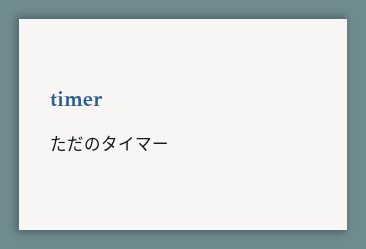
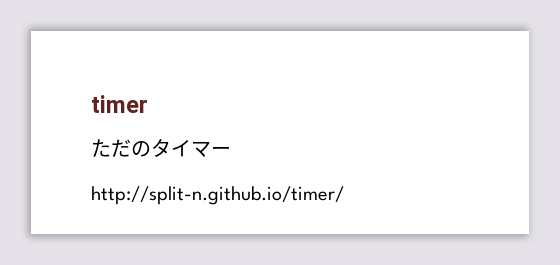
(169, 146) none -> [91,186,344,205] // http://split-n.github.io/timer/

